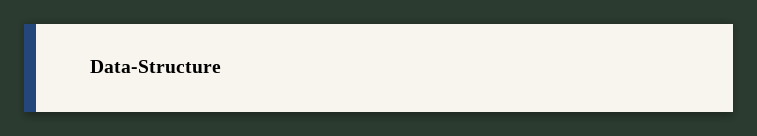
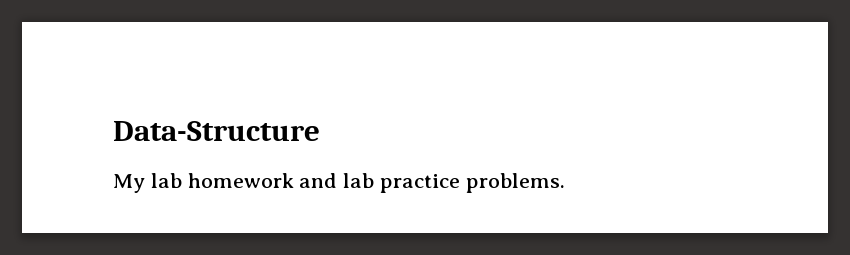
(221, 66) none -> [113,173,565,193] // My lab homework and lab practice problems.

